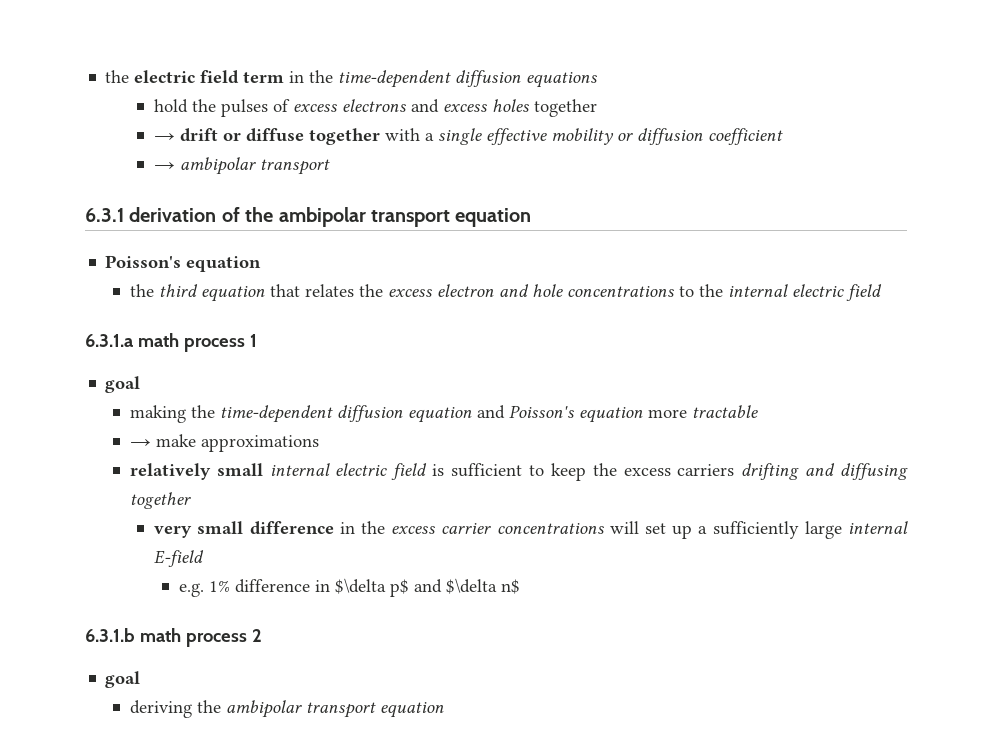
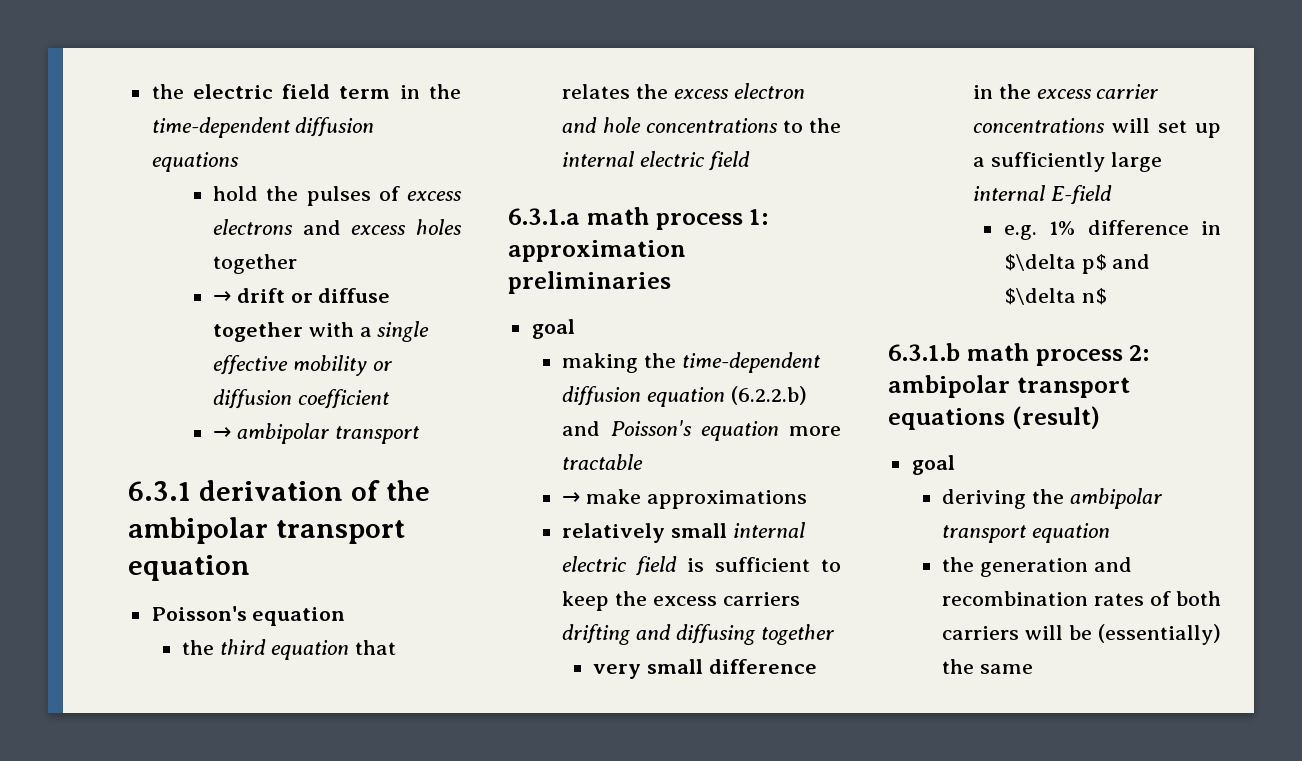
[249,334,257,347] 1 -> [749,209,770,225] [508,240,686,262] [508,271,671,294] 1: approximation preliminaries
(472, 415) none -> [730,386,807,405] (6.2.2.b)
[251,629,262,642] 2 -> [1129,345,1151,361] [888,375,1130,398] [888,406,1100,430] 2: ambipolar transport equations (result)
(444, 710) none -> [942,557,1132,577] [942,591,1221,606] [942,624,1221,645] [942,659,1034,674] // the generation and recombination rates of both carriers will be (essentially) the same

